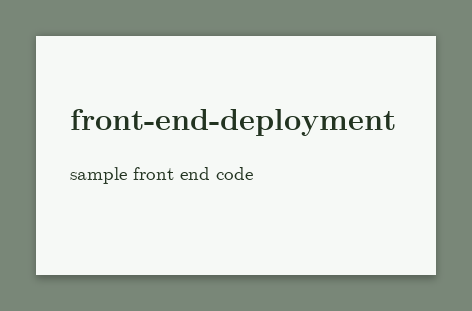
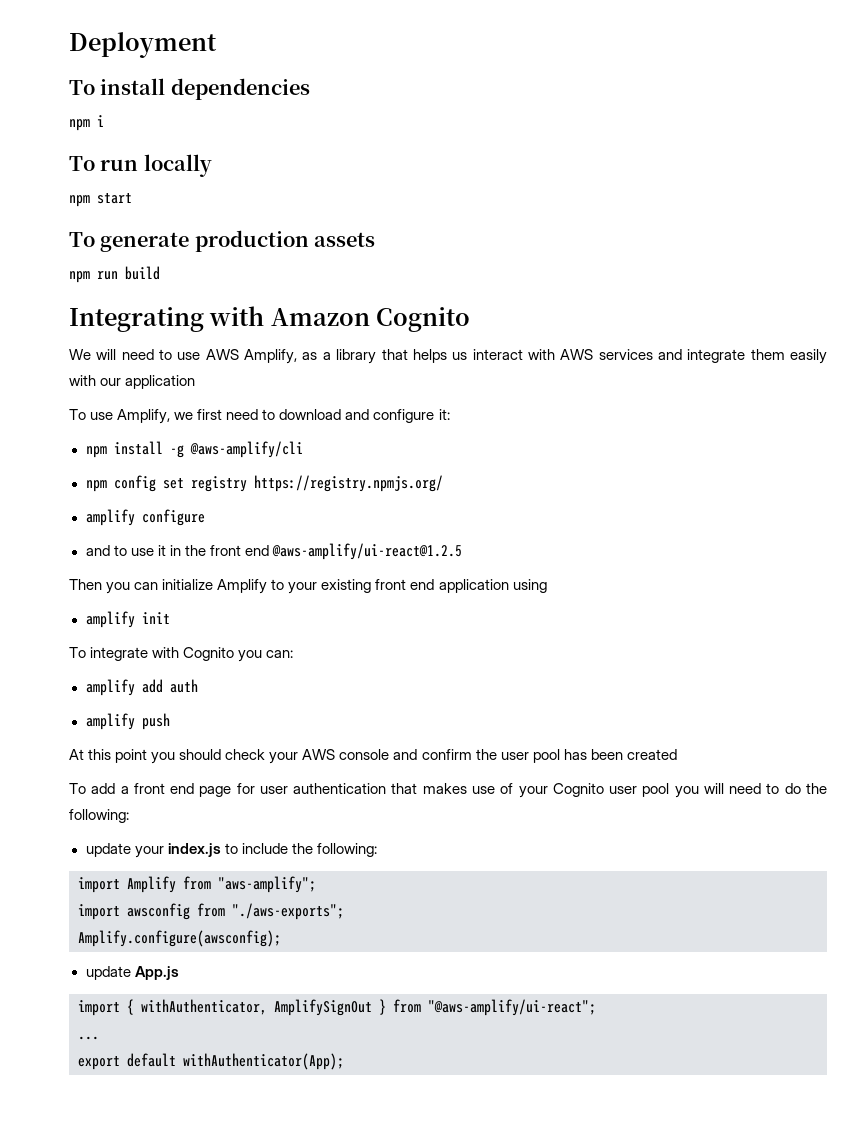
[70,109,396,136] [70,167,253,184] front-end-deployment // sample front end code -> [69,32,217,58] [69,78,310,100] [69,115,104,131] [69,154,212,177] [69,193,132,207] [69,230,376,252] [69,266,160,283] [69,306,471,332] [69,349,828,364] [69,375,196,389] [69,409,450,424] [85,441,303,458] [85,475,443,492] [85,509,205,526] [85,543,462,560] [69,579,547,594] [85,611,170,628] [69,647,294,662] [85,679,198,696] [85,713,170,730] [69,749,677,764] [69,783,827,798] [69,809,129,823] [85,843,377,858] [78,876,316,893] [78,903,344,920] [78,930,281,947] [85,966,179,980] [78,999,596,1016] [78,1036,99,1040] [78,1053,344,1070] Deployment // To install dependencies // npm i // To run locally // npm start // To generate production assets // npm run build // Integrating with Amazon Cognito // We will need to use AWS Amplify, as a library that helps us interact with AWS services and integrate them easily with our application // To use Amplify, we first need to download and configure it: // npm install -g @aws-amplify/cli // npm config set registry https://registry.npmjs.org/ // amplify configure // and to use it in the front end @aws-amplify/ui-react@1.2.5 // Then you can initialize Amplify to your existing front end application using // amplify init // To integrate with Cognito you can: // amplify add auth // amplify push // At this point you should check your AWS console and confirm the user pool has been created // To add a front end page for user authentication that makes use of your Cognito user pool you will need to do the following: // update your index.js to include the following: // import Amplify from "aws-amplify"; // import awsconfig from "./aws-exports"; // Amplify.configure(awsconfig); // update App.js // import { withAuthenticator, AmplifySignOut } from "@aws-amplify/ui-react"; // ... // export default withAuthenticator(App);

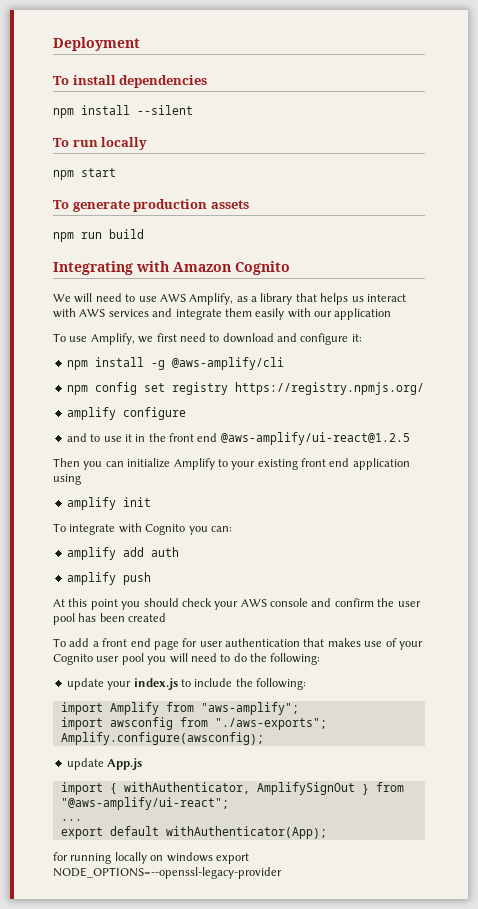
[97,115,104,127] i -> [81,105,193,115] install --silent
(344, 1061) none -> [53,852,249,864] [53,867,282,879] // for running locally on windows export NODE_OPTIONS=--openssl-legacy-provider

